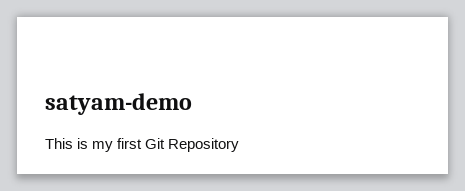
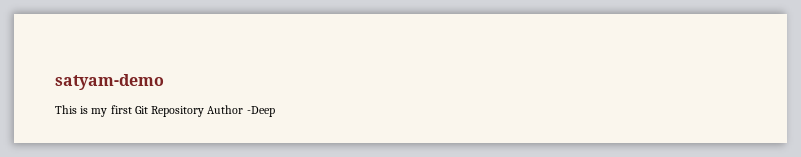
(240, 145) none -> [207,105,275,117] Author -Deep

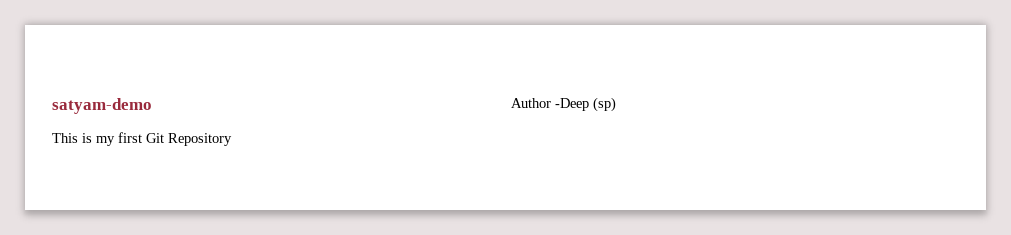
(205, 111) none -> (232, 139) //
(275, 111) none -> [593,97,616,112] (sp)

